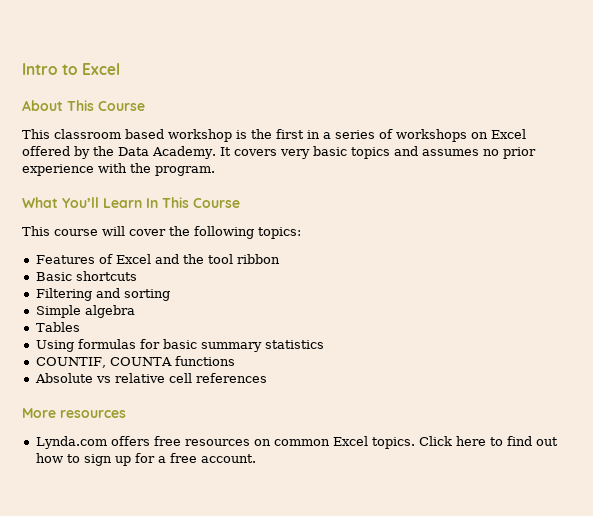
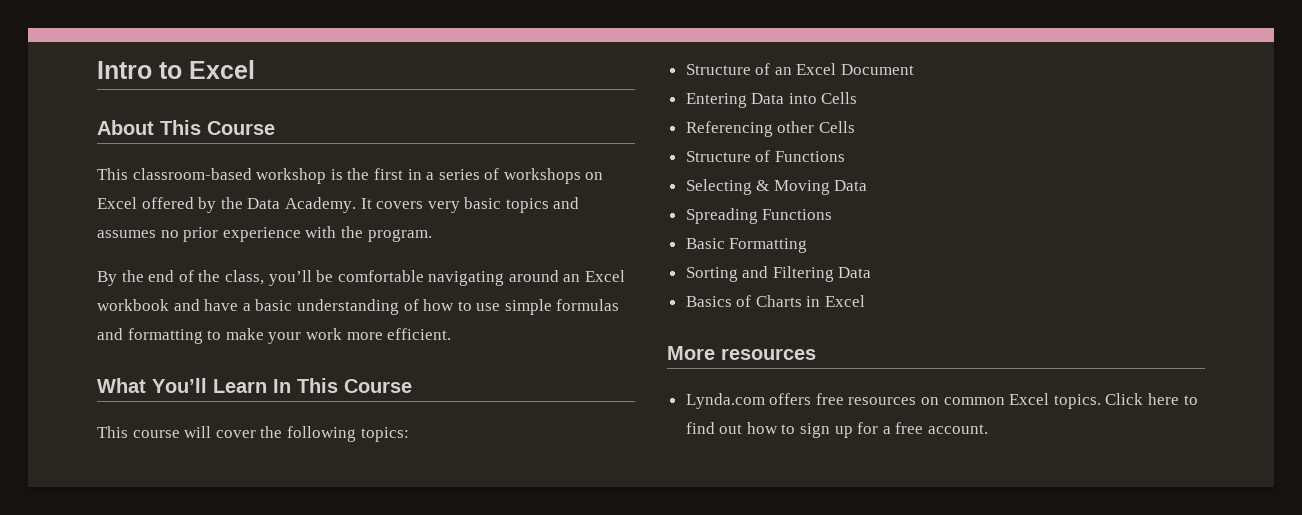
[54,129,164,139] classroom based -> [132,168,252,180] classroom-based
(215, 171) none -> [97,270,626,286] [97,299,620,315] [97,328,452,344] // By the end of the class, you’ll be comfortable navigating around an Excel workbook and have a basic understanding of how to use simple formulas and formatting to make your work more efficient.
[35,254,280,264] [35,271,137,281] [35,288,170,301] [35,305,135,318] [35,322,80,332] [35,339,324,352] [35,356,235,368] [34,373,267,383] Features of Excel and the tool ribbon // Basic shortcuts // Filtering and sorting // Simple algebra // Tables // Using formulas for basic summary statistics // COUNTIF, COUNTA functions // Absolute vs relative cell references -> [685,63,915,75] [685,92,858,108] [685,121,855,137] [685,150,845,162] [685,179,868,195] [685,208,833,224] [685,238,808,253] [685,266,872,282] [685,295,866,307] Structure of an Excel Document // Entering Data into Cells // Referencing other Cells // Structure of Functions // Selecting & Moving Data // Spreading Functions // Basic Formatting // Sorting and Filtering Data // Basics of Charts in Excel

